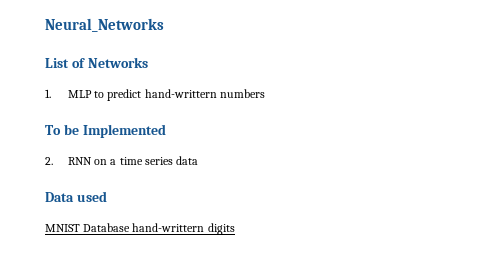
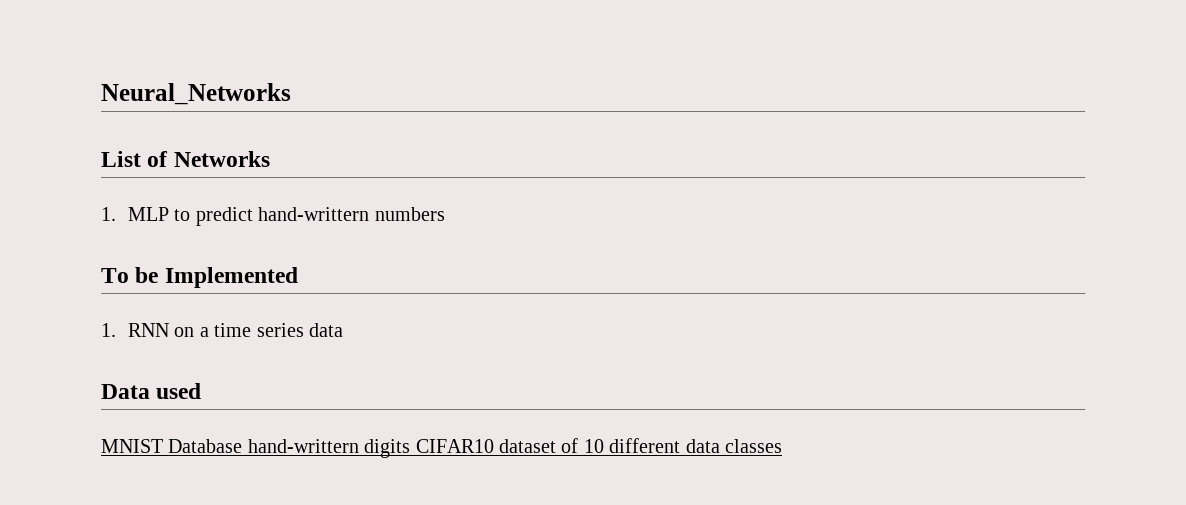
[45,157,53,165] 2. -> [101,323,116,337] 1.
(235, 229) none -> [415,438,782,453] CIFAR10 dataset of 10 different data classes

